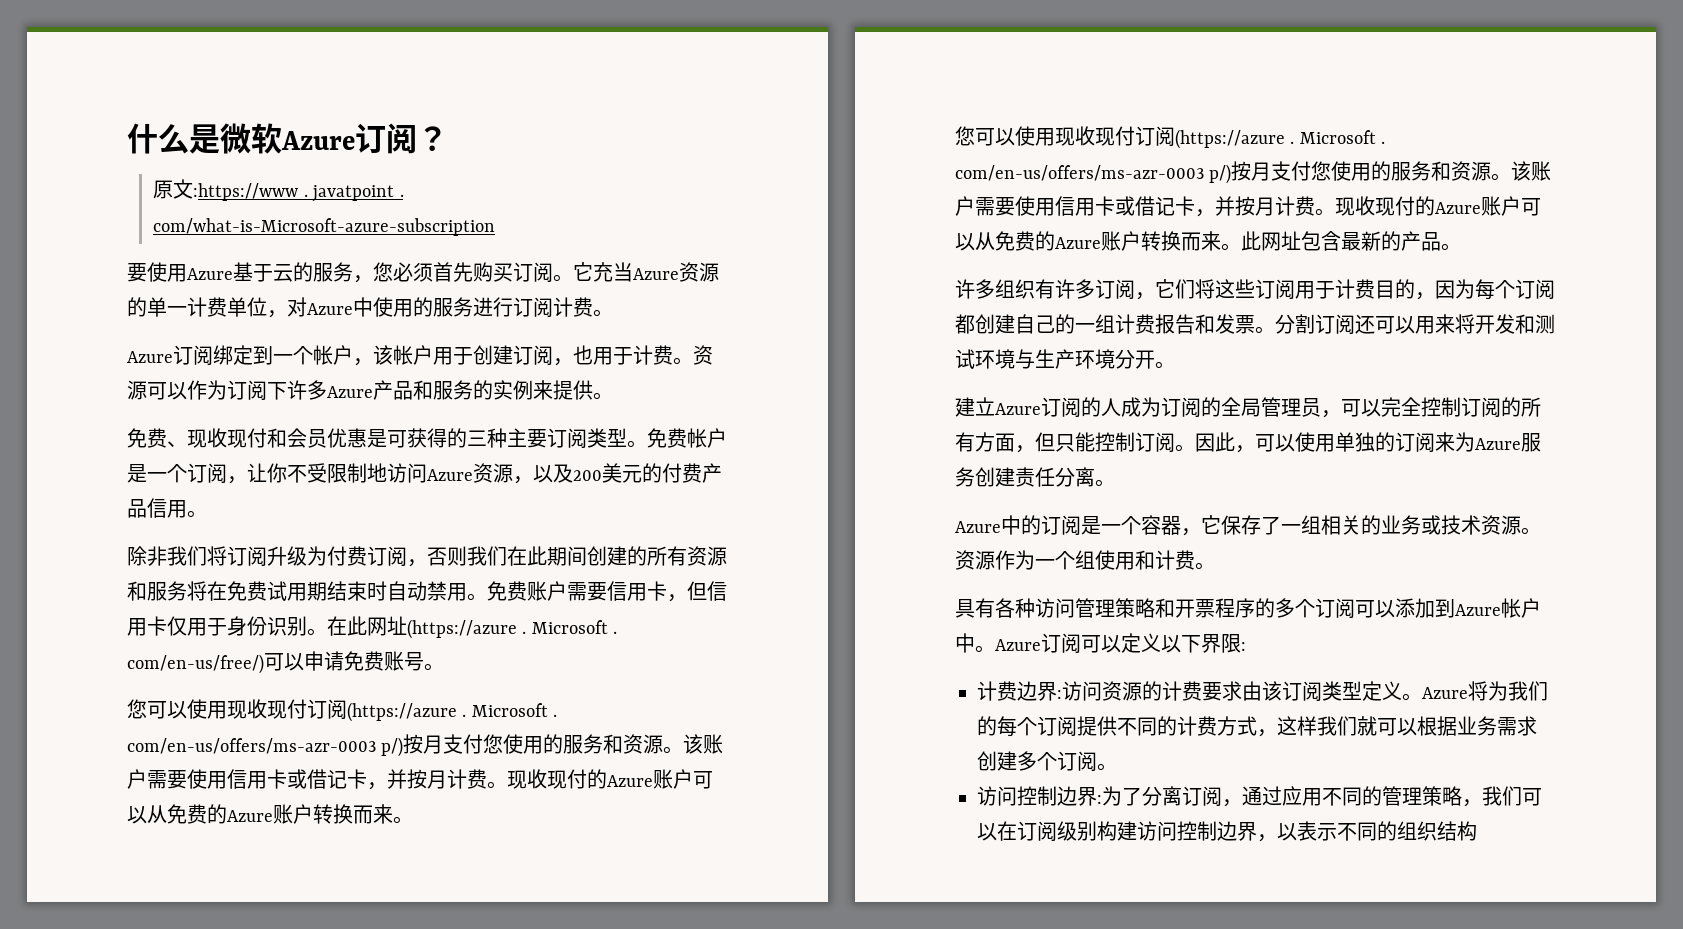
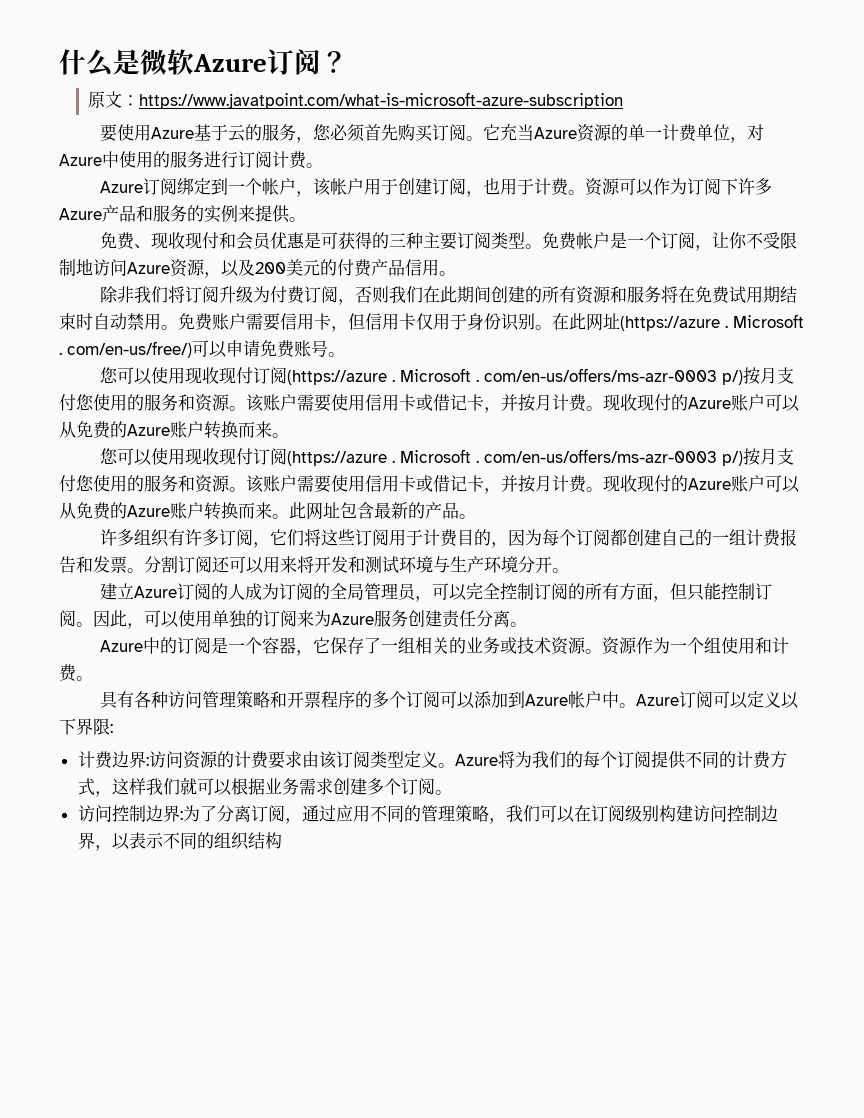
[193,183,404,202] [153,218,496,236] :https://www . javatpoint . com/what-is-Microsoft-azure-subscription -> [122,92,624,109] ：https://www.javatpoint.com/what-is-microsoft-azure-subscription

